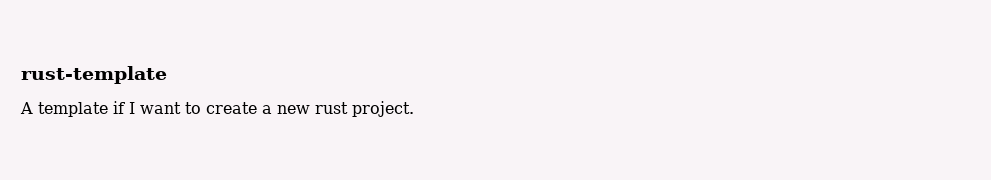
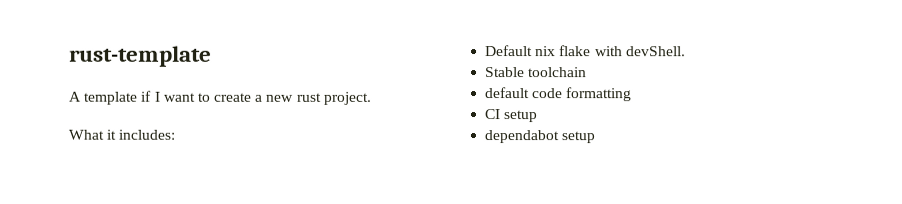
(414, 109) none -> [68,129,176,140] [485,45,686,57] [485,67,588,78] [485,87,633,102] [484,109,538,123] [484,130,596,144] // What it includes: // Default nix flake with devShell. // Stable toolchain // default code formatting // CI setup // dependabot setup

